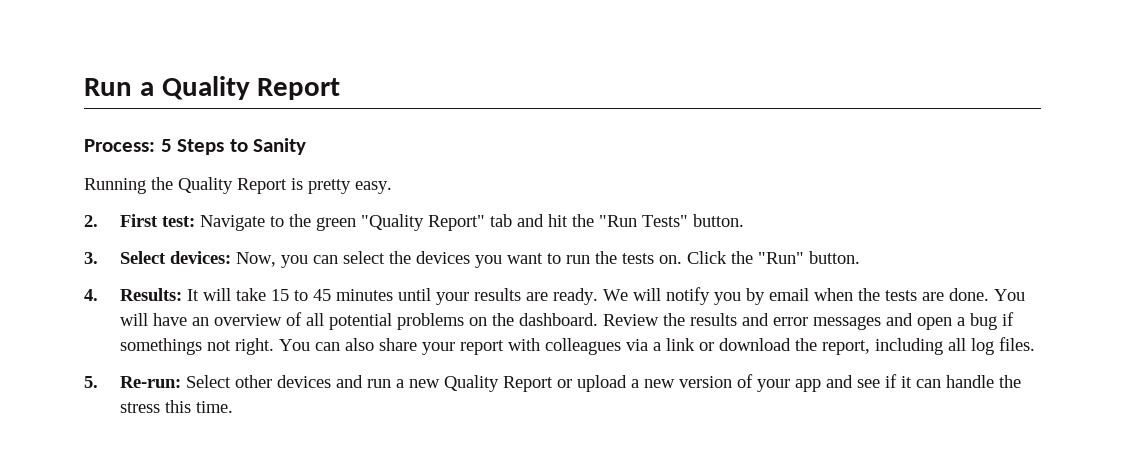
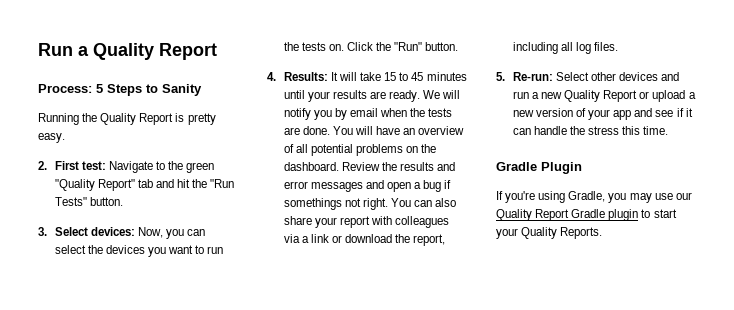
(233, 407) none -> [496,162,582,174] [496,191,692,203] [496,209,677,221] [496,227,603,239] // Gradle Plugin // If you're using Gradle, you may use our Quality Report Gradle plugin to start your Quality Reports.

